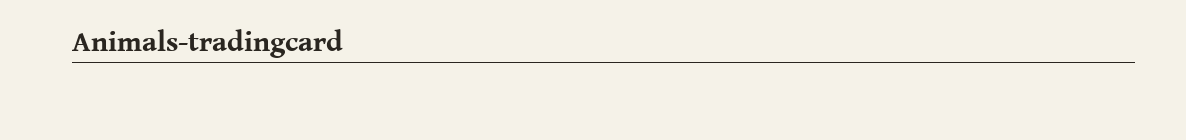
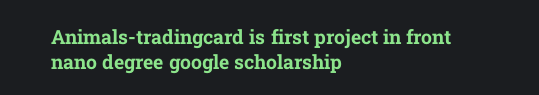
(343, 43) none -> [249,28,452,49] [51,54,342,74] is first project in front nano degree google scholarship

